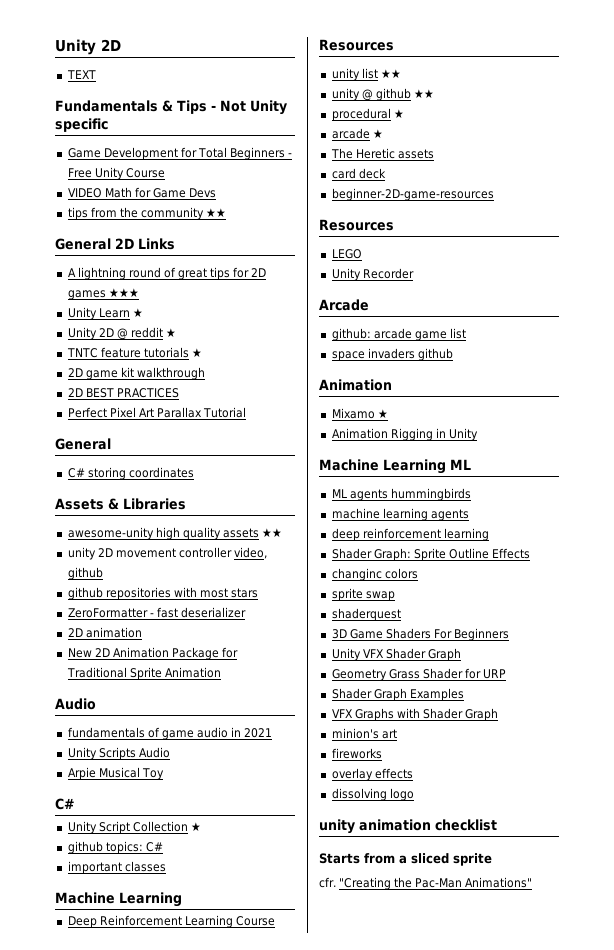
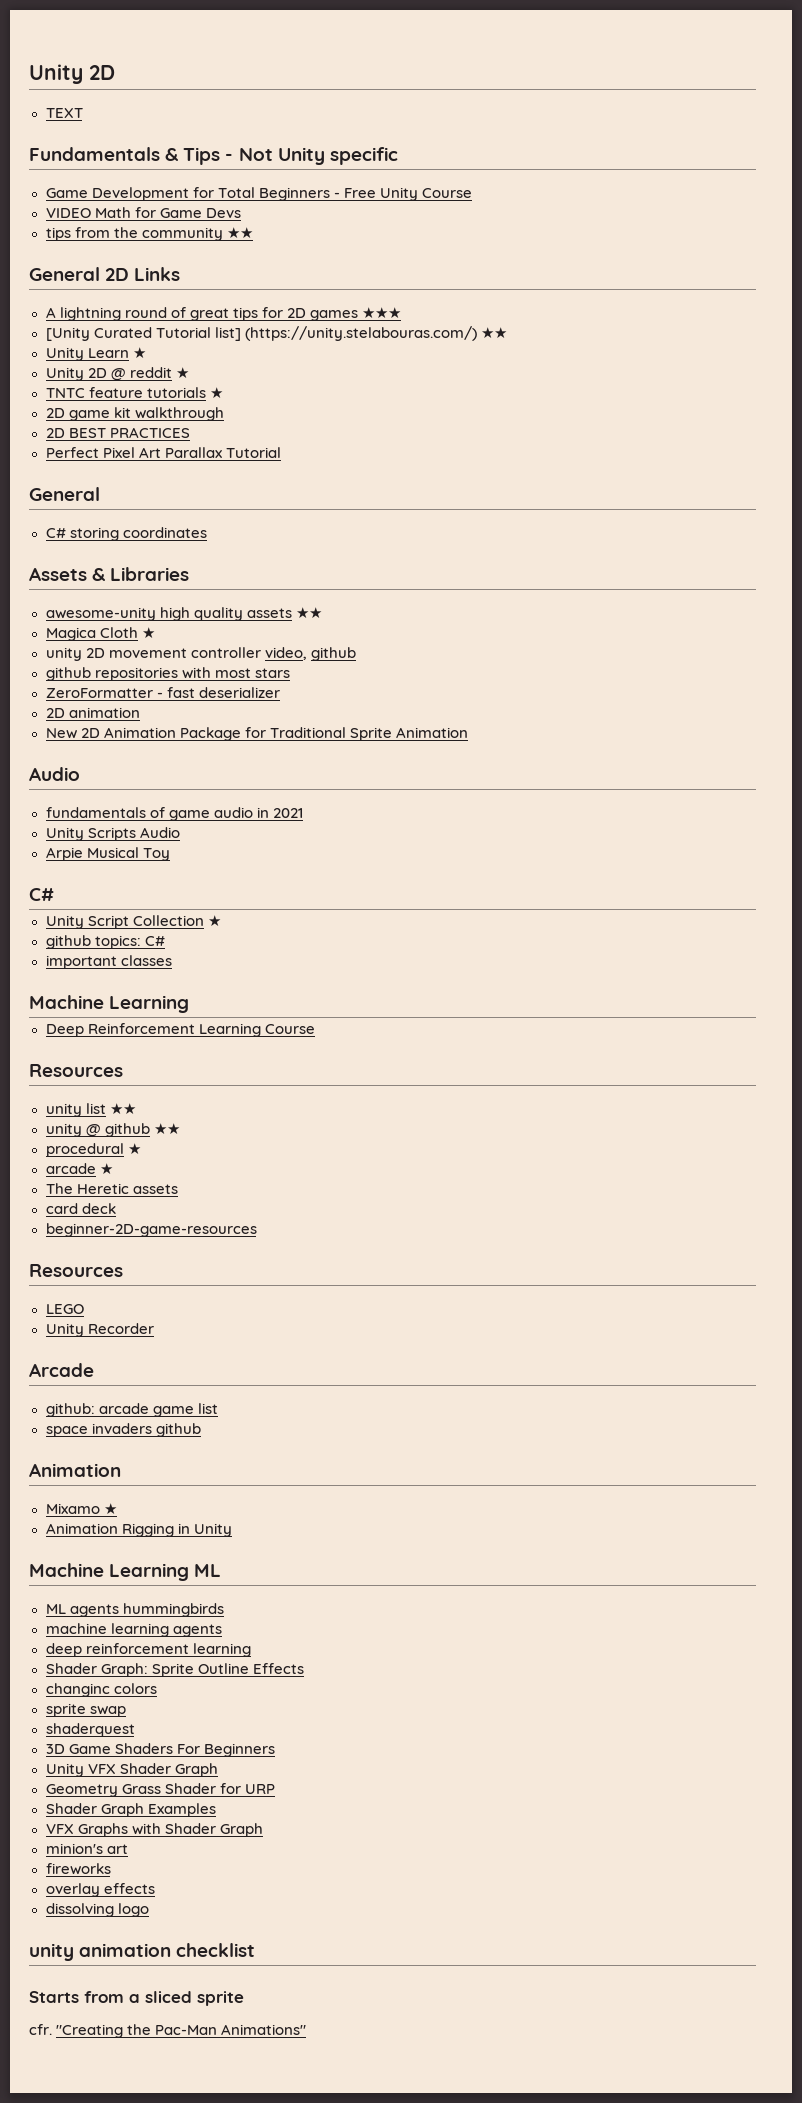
(139, 293) none -> [45,326,507,341] // [Unity Curated Tutorial list] (https://unity.stelabouras.com/) ★★
(283, 533) none -> [45,627,155,641] // Magica Cloth ★

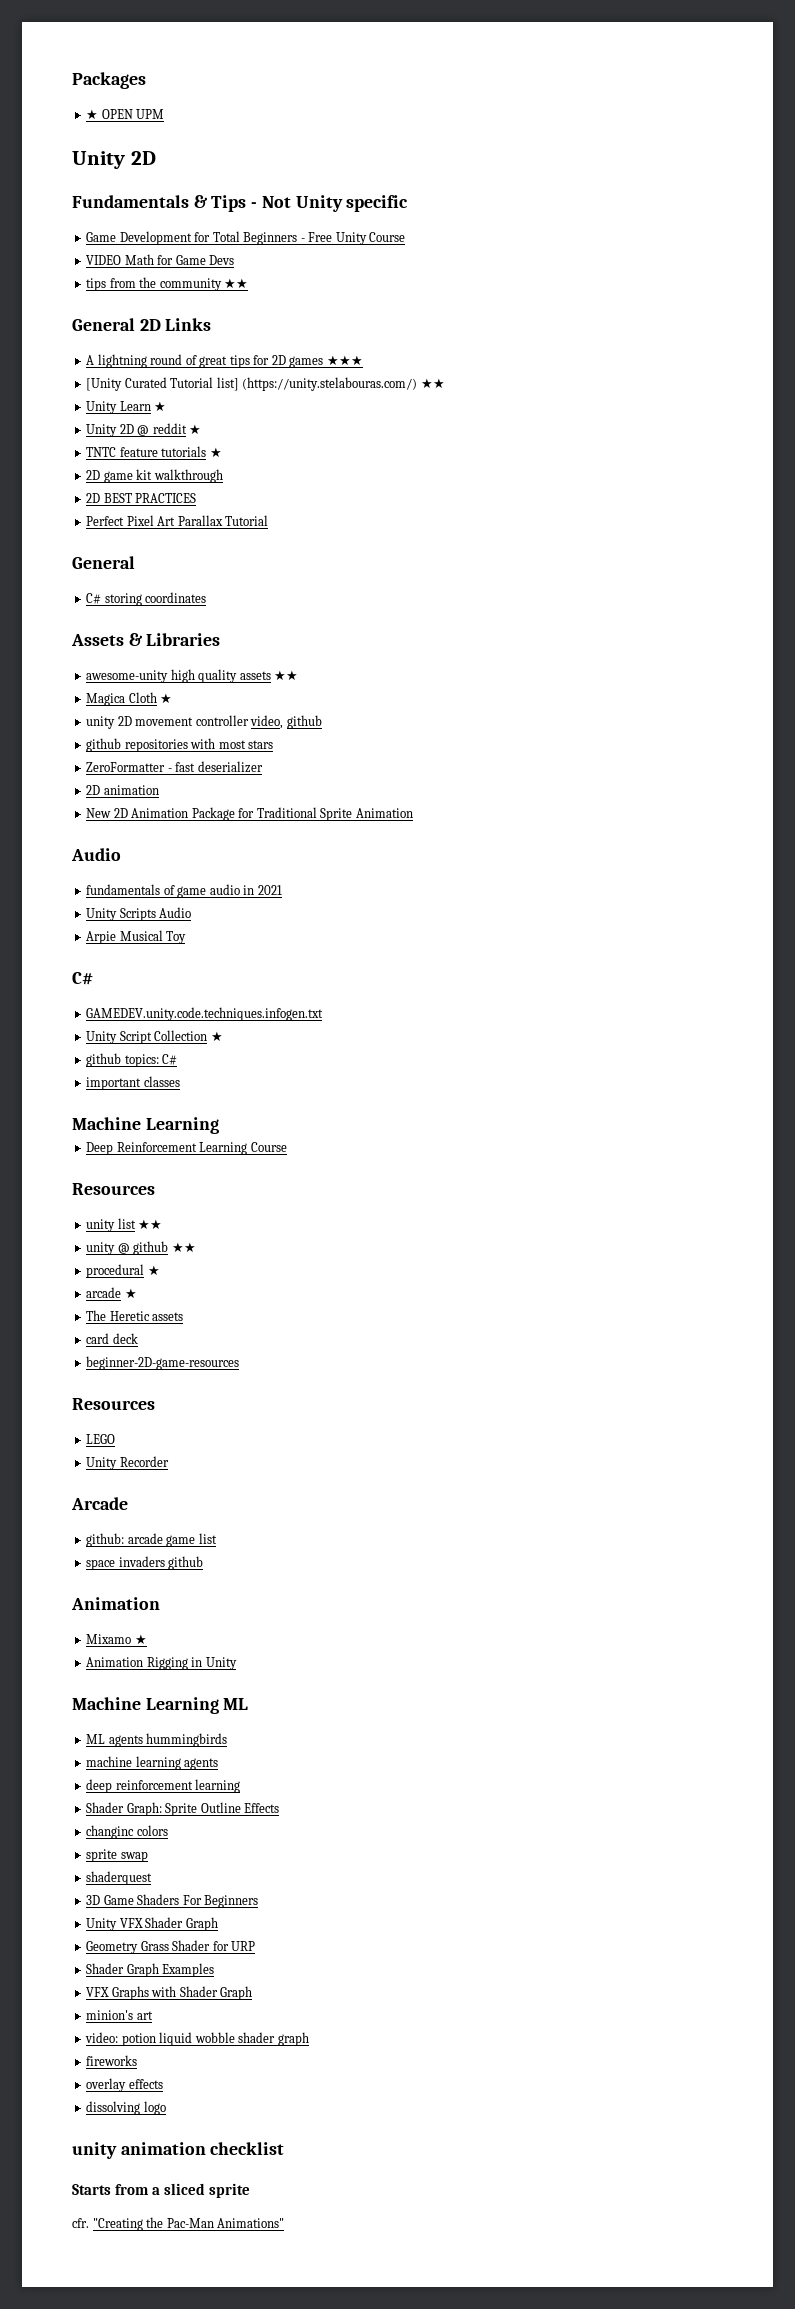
[29,64,115,84] [45,108,83,118] Unity 2D // TEXT -> [72,72,146,89] [86,109,165,120] [72,151,156,169] Packages // ★ OPEN UPM // Unity 2D
(54, 894) none -> [86,1007,324,1021] // GAMEDEV.unity.code.techniques.infogen.txt
(128, 1849) none -> [85,2032,309,2046] // video: potion liquid wobble shader graph

